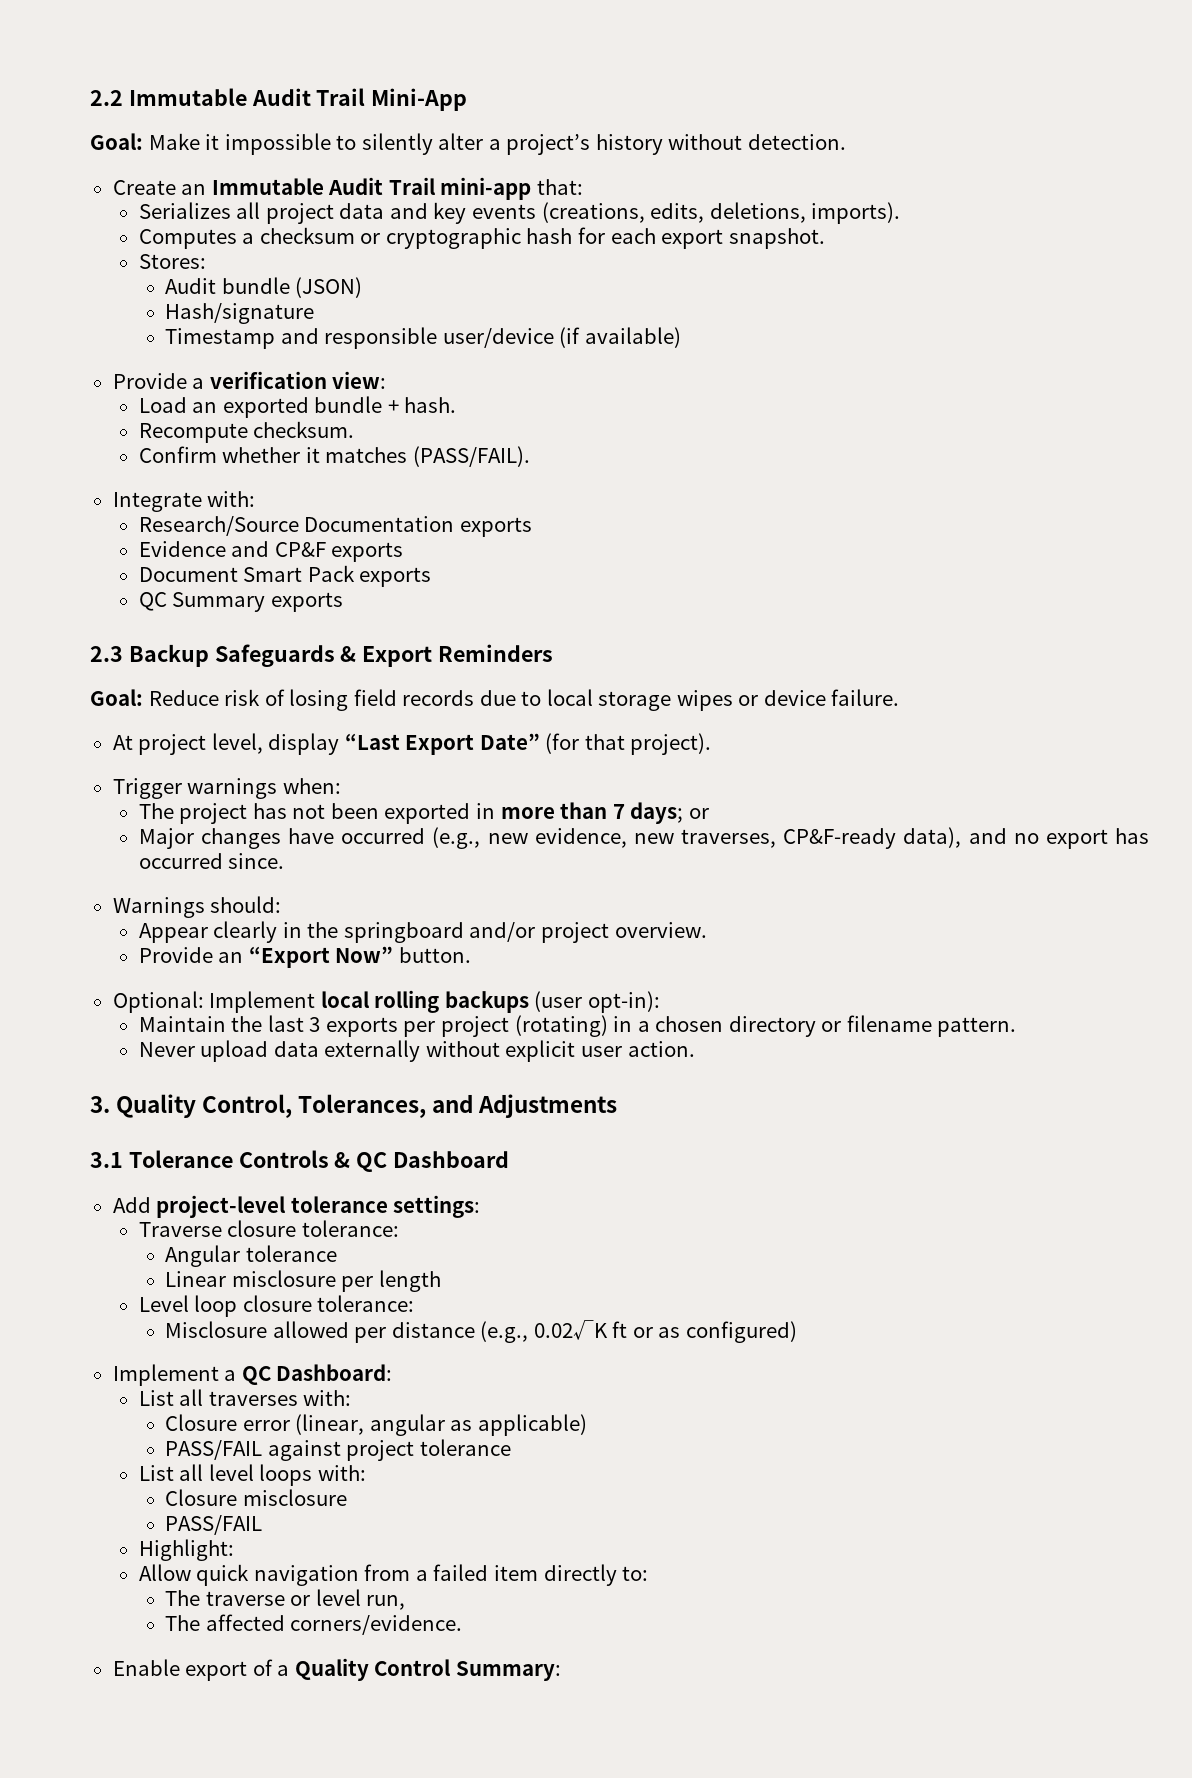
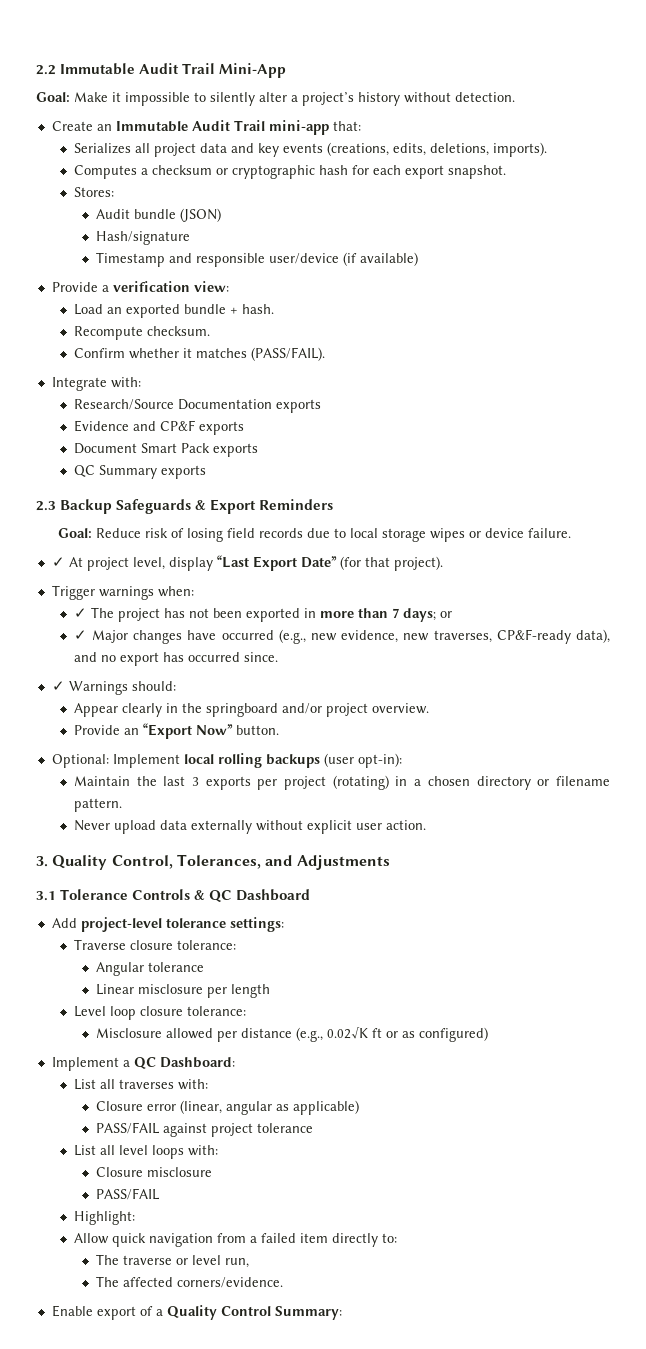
(900, 697) none -> [51,557,65,567] ✓
(341, 786) none -> [73,608,87,618] ✓
(709, 813) none -> [73,630,87,640] ✓
(285, 861) none -> [51,681,65,691] ✓

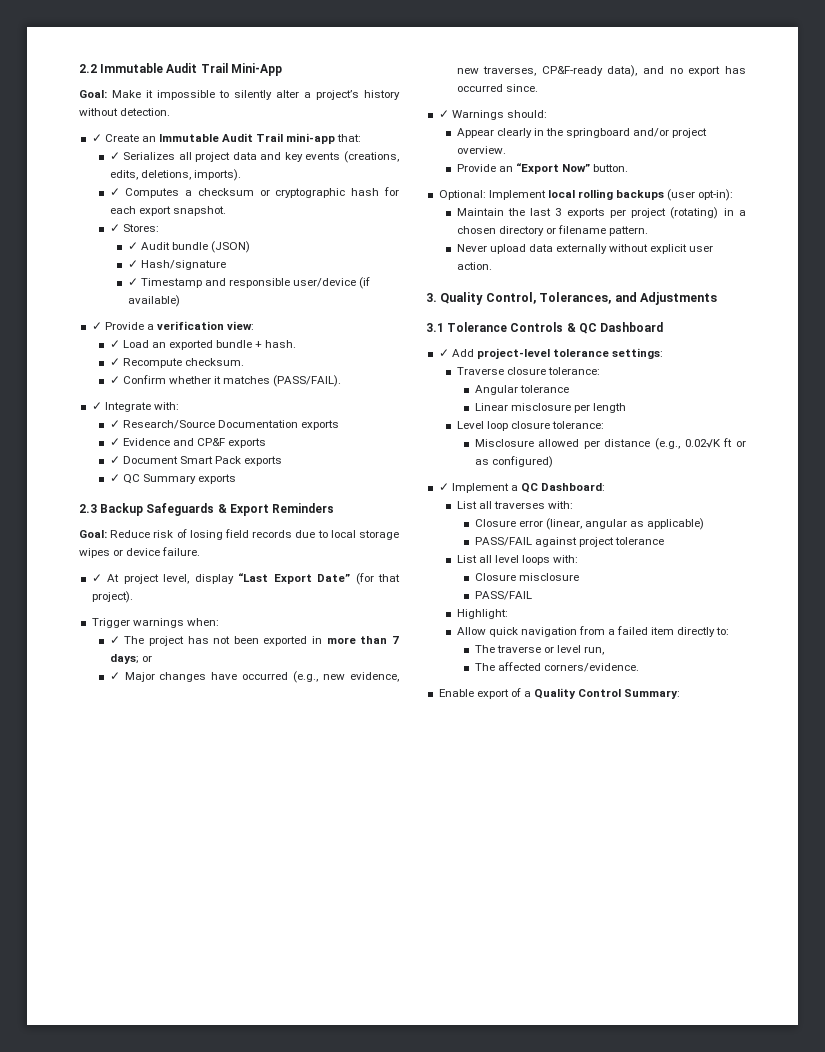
(515, 97) none -> [91,134,102,142] ✓
(361, 126) none -> [109,152,120,160] ✓
(547, 149) none -> [109,188,120,196] ✓
(506, 172) none -> [109,224,120,232] ✓
(114, 192) none -> [127,242,138,250] ✓
(221, 215) none -> [127,260,138,268] ✓
(190, 238) none -> [127,278,138,286] ✓
(418, 259) none -> [91,322,102,330] ✓
(229, 286) none -> [109,340,120,348] ✓
(274, 309) none -> [109,358,120,366] ✓
(210, 331) none -> [109,376,120,384] ✓
(325, 354) none -> [91,402,102,410] ✓
(141, 382) none -> [109,420,120,428] ✓
(321, 406) none -> [109,438,120,446] ✓
(244, 428) none -> [109,456,120,464] ✓
(258, 450) none -> [109,474,120,482] ✓
(311, 895) none -> [438,349,449,357] ✓
(488, 1034) none -> [438,483,449,491] ✓

